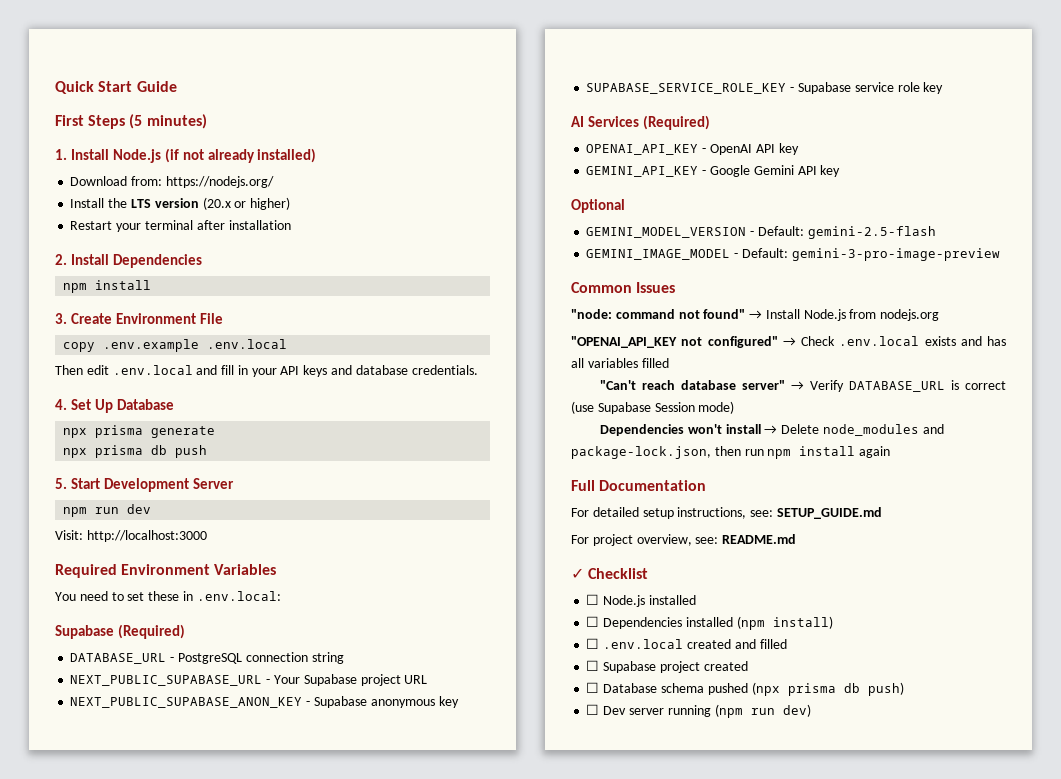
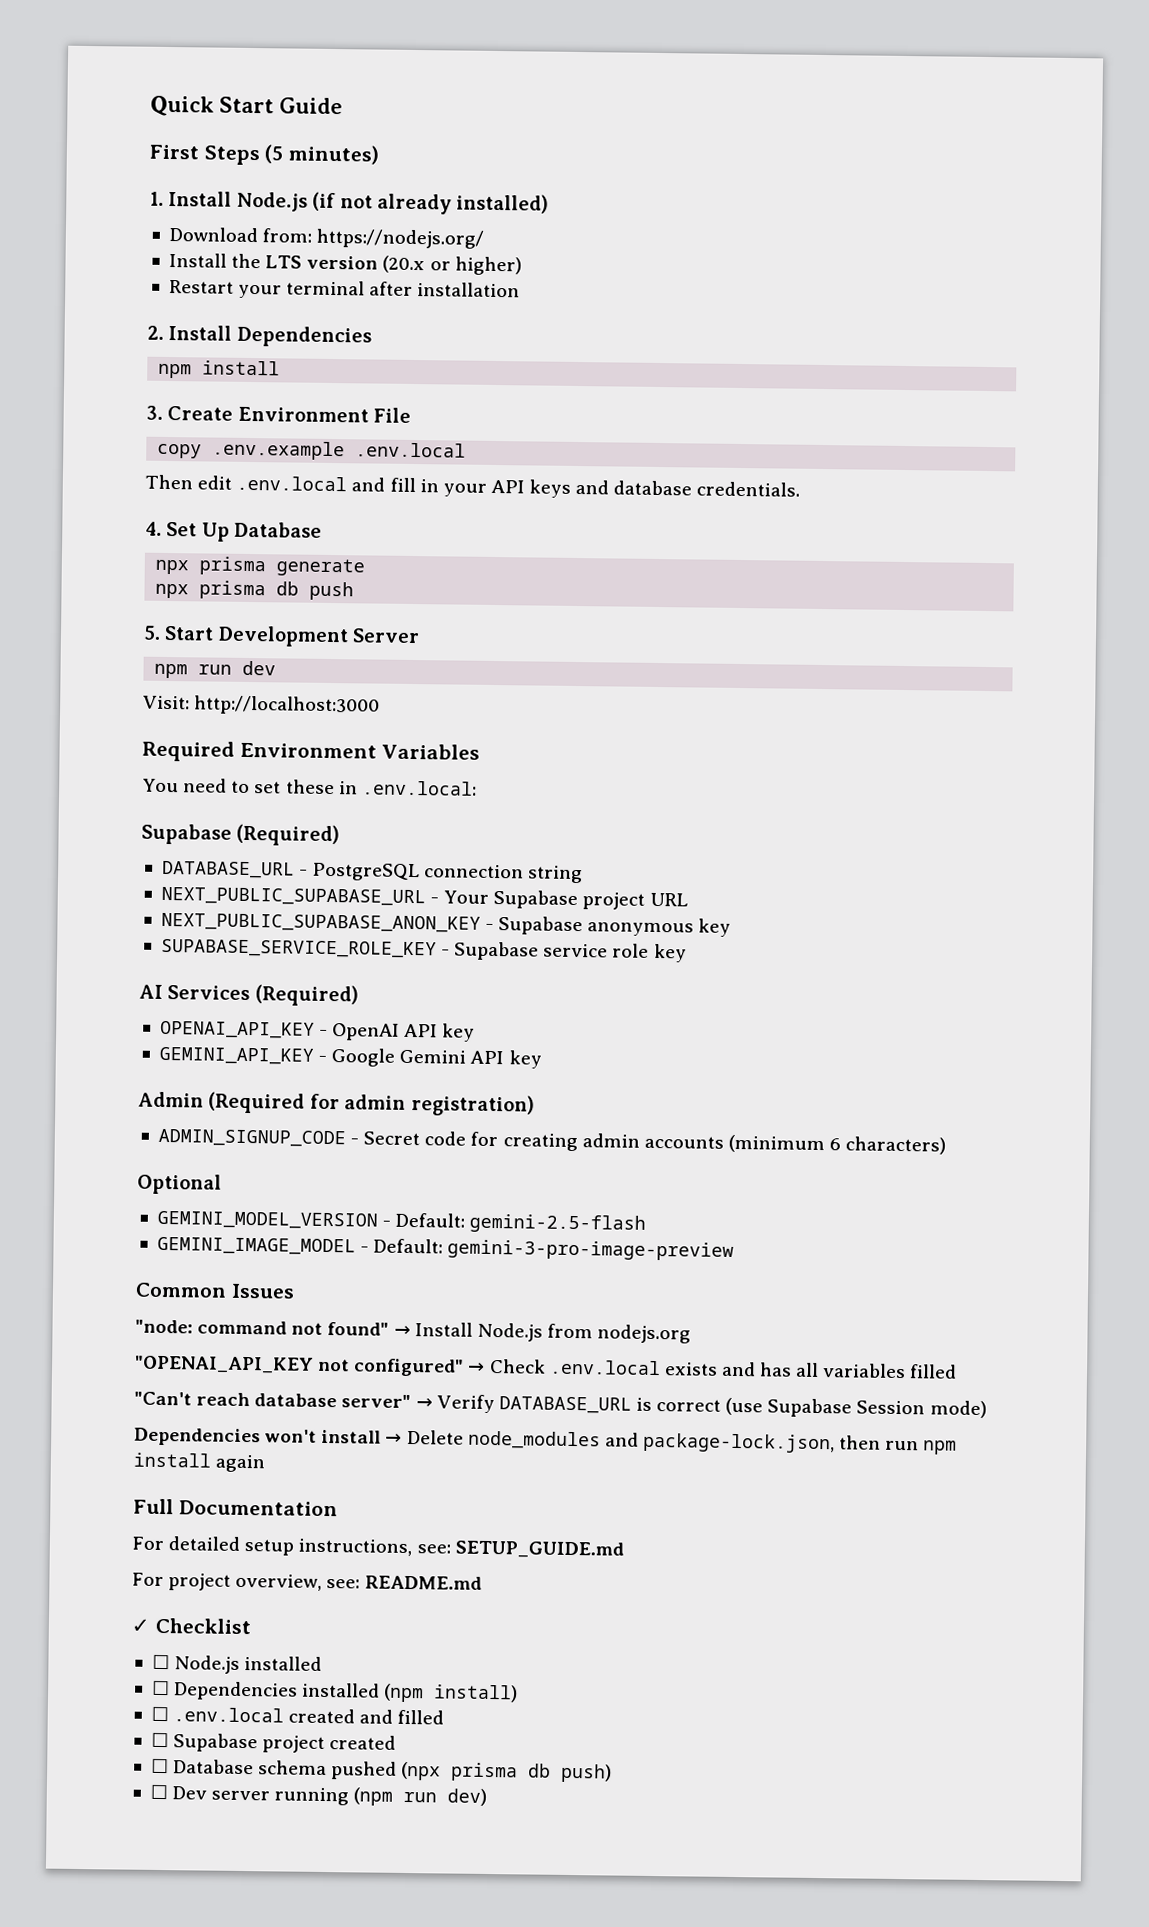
(841, 171) none -> [138,1091,535,1117] [157,1128,947,1155] // Admin (Required for admin registration) // ADMIN_SIGNUP_CODE - Secret code for creating admin accounts (minimum 6 characters)

